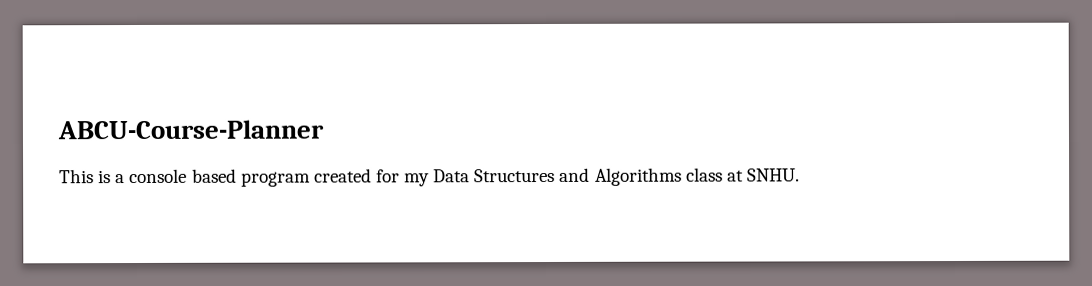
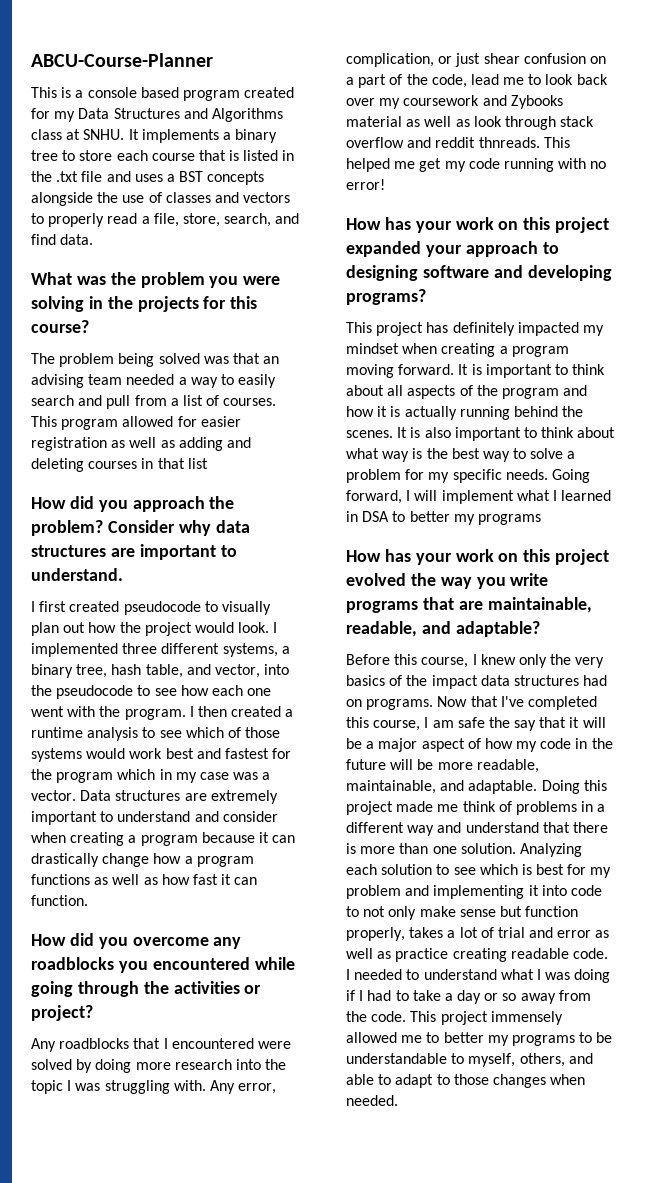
(800, 175) none -> [128,129,278,143] [31,150,295,161] [31,171,265,185] [31,192,291,206] [31,213,300,227] [31,234,94,245] [31,272,281,288] [31,296,258,312] [31,320,89,333] [31,353,280,367] [31,374,277,388] [31,395,277,409] [31,416,241,430] [31,437,251,451] [31,458,208,472] [31,496,235,512] [31,520,250,536] [31,544,237,560] [31,568,123,581] [31,601,271,615] [31,622,278,636] [31,643,290,657] [31,664,290,678] [31,685,272,699] [31,706,294,720] [31,727,281,741] [31,748,292,762] [31,769,271,783] [31,790,278,804] [31,811,278,825] [31,832,296,846] [31,853,254,867] [31,874,258,885] [31,895,88,906] [31,933,242,949] [31,957,295,973] [31,981,262,997] [31,1005,93,1021] [31,1038,291,1052] [31,1059,287,1073] [31,1080,277,1094] [346,53,606,67] [346,74,608,88] [346,95,563,109] [346,116,595,130] [346,137,570,148] [346,158,607,172] [346,179,385,190] [346,217,610,233] [346,241,559,257] [346,265,612,281] [346,289,426,305] [346,322,604,336] [346,343,569,357] [346,364,606,378] [346,385,588,399] [346,406,584,420] [346,427,616,441] [346,448,576,462] [346,469,590,483] [346,490,612,504] [346,511,541,525] [346,549,610,565] [346,573,549,589] [346,597,592,613] [346,621,540,637] [346,654,605,668] [346,675,608,689] [346,696,597,710] [346,717,606,731] [346,738,613,752] [346,759,539,773] [346,780,607,794] [346,801,606,815] [346,822,608,836] [346,843,582,857] [346,864,612,878] [346,885,602,899] [346,906,579,920] [346,927,610,941] [346,948,608,962] [346,969,611,983] [346,990,591,1004] [346,1011,563,1025] [346,1032,613,1046] [346,1053,593,1067] [346,1074,586,1088] [346,1095,398,1106] It implements a binary tree to store each course that is listed in the .txt file and uses a BST concepts alongside the use of classes and vectors to properly read a file, store, search, and find data. // What was the problem you were solving in the projects for this course? // The problem being solved was that an advising team needed a way to easily search and pull from a list of courses. This program allowed for easier registration as well as adding and deleting courses in that list // How did you approach the problem? Consider why data structures are important to understand. // I first created pseudocode to visually plan out how the project would look. I implemented three different systems, a binary tree, hash table, and vector, into the pseudocode to see how each one went with the program. I then created a runtime analysis to see which of those systems would work best and fastest for the program which in my case was a vector. Data structures are extremely important to understand and consider when creating a program because it can drastically change how a program functions as well as how fast it can function. // How did you overcome any roadblocks you encountered while going through the activities or project? // Any roadblocks that I encountered were solved by doing more research into the topic I was struggling with. Any error, complication, or just shear confusion on a part of the code, lead me to look back over my coursework and Zybooks material as well as look through stack overflow and reddit thnreads. This helped me get my code running with no error! // How has your work on this project expanded your approach to designing software and developing programs? // This project has definitely impacted my mindset when creating a program moving forward. It is important to think about all aspects of the program and how it is actually running behind the scenes. It is also important to think about what way is the best way to solve a problem for my specific needs. Going forward, I will implement what I learned in DSA to better my programs // How has your work on this project evolved the way you write programs that are maintainable, readable, and adaptable? // Before this course, I knew only the very basics of the impact data structures had on programs. Now that I've completed this course, I am safe the say that it will be a major aspect of how my code in the future will be more readable, maintainable, and adaptable. Doing this project made me think of problems in a different way and understand that there is more than one solution. Analyzing each solution to see which is best for my problem and implementing it into code to not only make sense but function properly, takes a lot of trial and error as well as practice creating readable code. I needed to understand what I was doing if I had to take a day or so away from the code. This project immensely allowed me to better my programs to be understandable to myself, others, and able to adapt to those changes when needed.

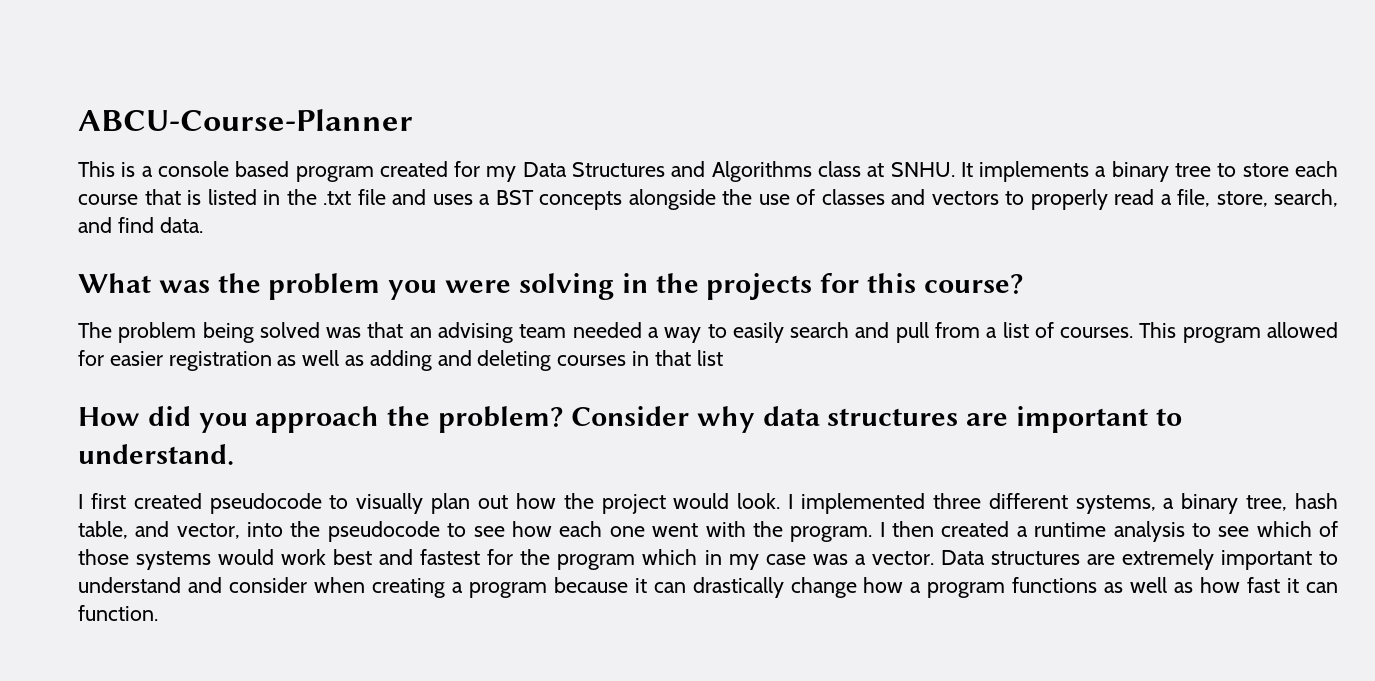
[31,933,242,949] [31,957,295,973] [31,981,262,997] [31,1005,93,1021] [31,1038,291,1052] [31,1059,287,1073] [31,1080,277,1094] [346,53,606,67] [346,74,608,88] [346,95,563,109] [346,116,595,130] [346,137,570,148] [346,158,607,172] [346,179,385,190] [346,217,610,233] [346,241,559,257] [346,265,612,281] [346,289,426,305] [346,322,604,336] [346,343,569,357] [346,364,606,378] [346,385,588,399] [346,406,584,420] [346,427,616,441] [346,448,576,462] [346,469,590,483] [346,490,612,504] [346,511,541,525] [346,549,610,565] [346,573,549,589] [346,597,592,613] [346,621,540,637] [346,654,605,668] [346,675,608,689] [346,696,597,710] [346,717,606,731] [346,738,613,752] [346,759,539,773] [346,780,607,794] [346,801,606,815] [346,822,608,836] [346,843,582,857] [346,864,612,878] [346,885,602,899] [346,906,579,920] [346,927,610,941] [346,948,608,962] [346,969,611,983] [346,990,591,1004] [346,1011,563,1025] [346,1032,613,1046] [346,1053,593,1067] [346,1074,586,1088] [346,1095,398,1106] // How did you overcome any roadblocks you encountered while going through the activities or project? // Any roadblocks that I encountered were solved by doing more research into the topic I was struggling with. Any error, complication, or just shear confusion on a part of the code, lead me to look back over my coursework and Zybooks material as well as look through stack overflow and reddit thnreads. This helped me get my code running with no error! // How has your work on this project expanded your approach to designing software and developing programs? // This project has definitely impacted my mindset when creating a program moving forward. It is important to think about all aspects of the program and how it is actually running behind the scenes. It is also important to think about what way is the best way to solve a problem for my specific needs. Going forward, I will implement what I learned in DSA to better my programs // How has your work on this project evolved the way you write programs that are maintainable, readable, and adaptable? // Before this course, I knew only the very basics of the impact data structures had on programs. Now that I've completed this course, I am safe the say that it will be a major aspect of how my code in the future will be more readable, maintainable, and adaptable. Doing this project made me think of problems in a different way and understand that there is more than one solution. Analyzing each solution to see which is best for my problem and implementing it into code to not only make sense but function properly, takes a lot of trial and error as well as practice creating readable code. I needed to understand what I was doing if I had to take a day or so away from the code. This project immensely allowed me to better my programs to be understandable to myself, others, and able to adapt to those changes when needed. -> (158, 613) none

